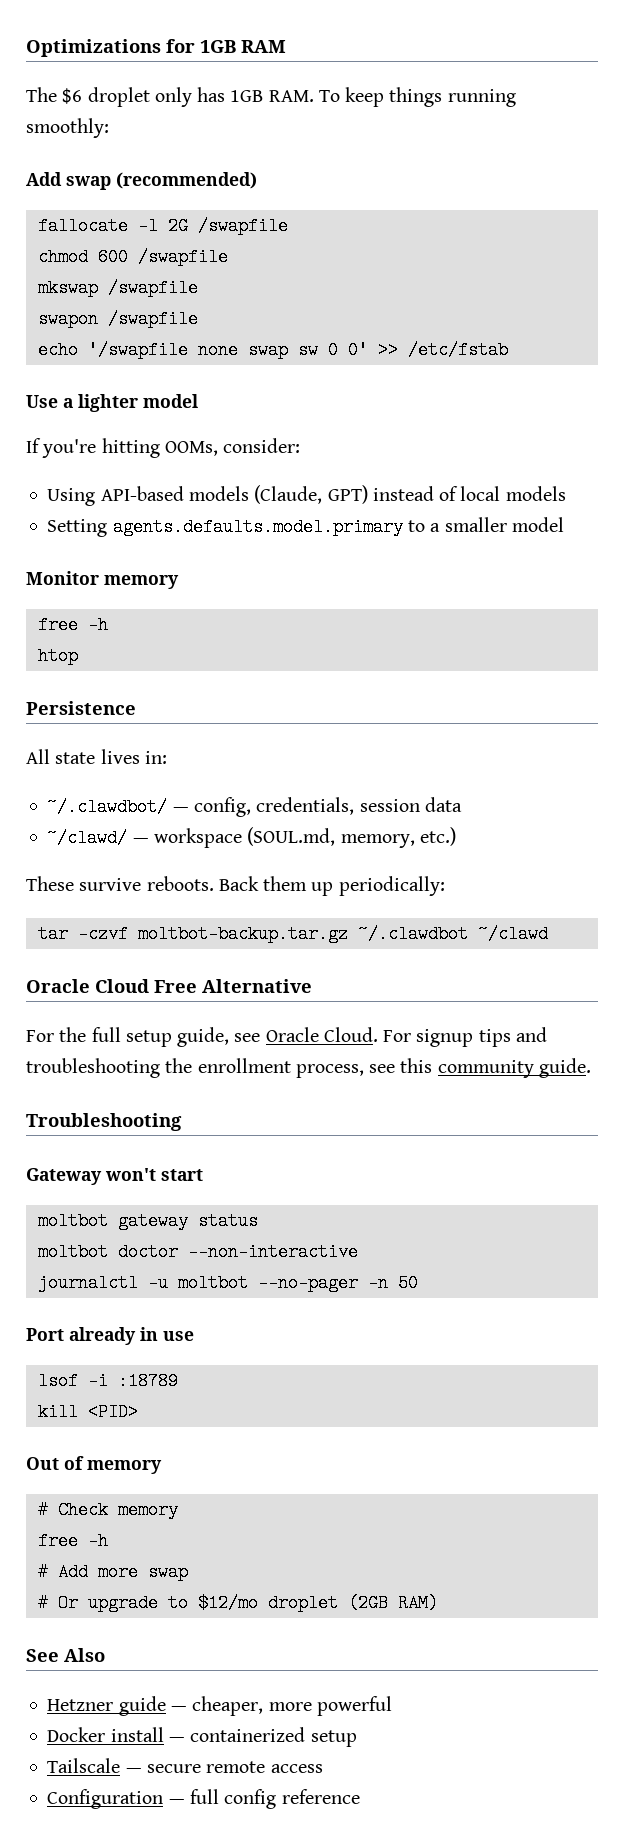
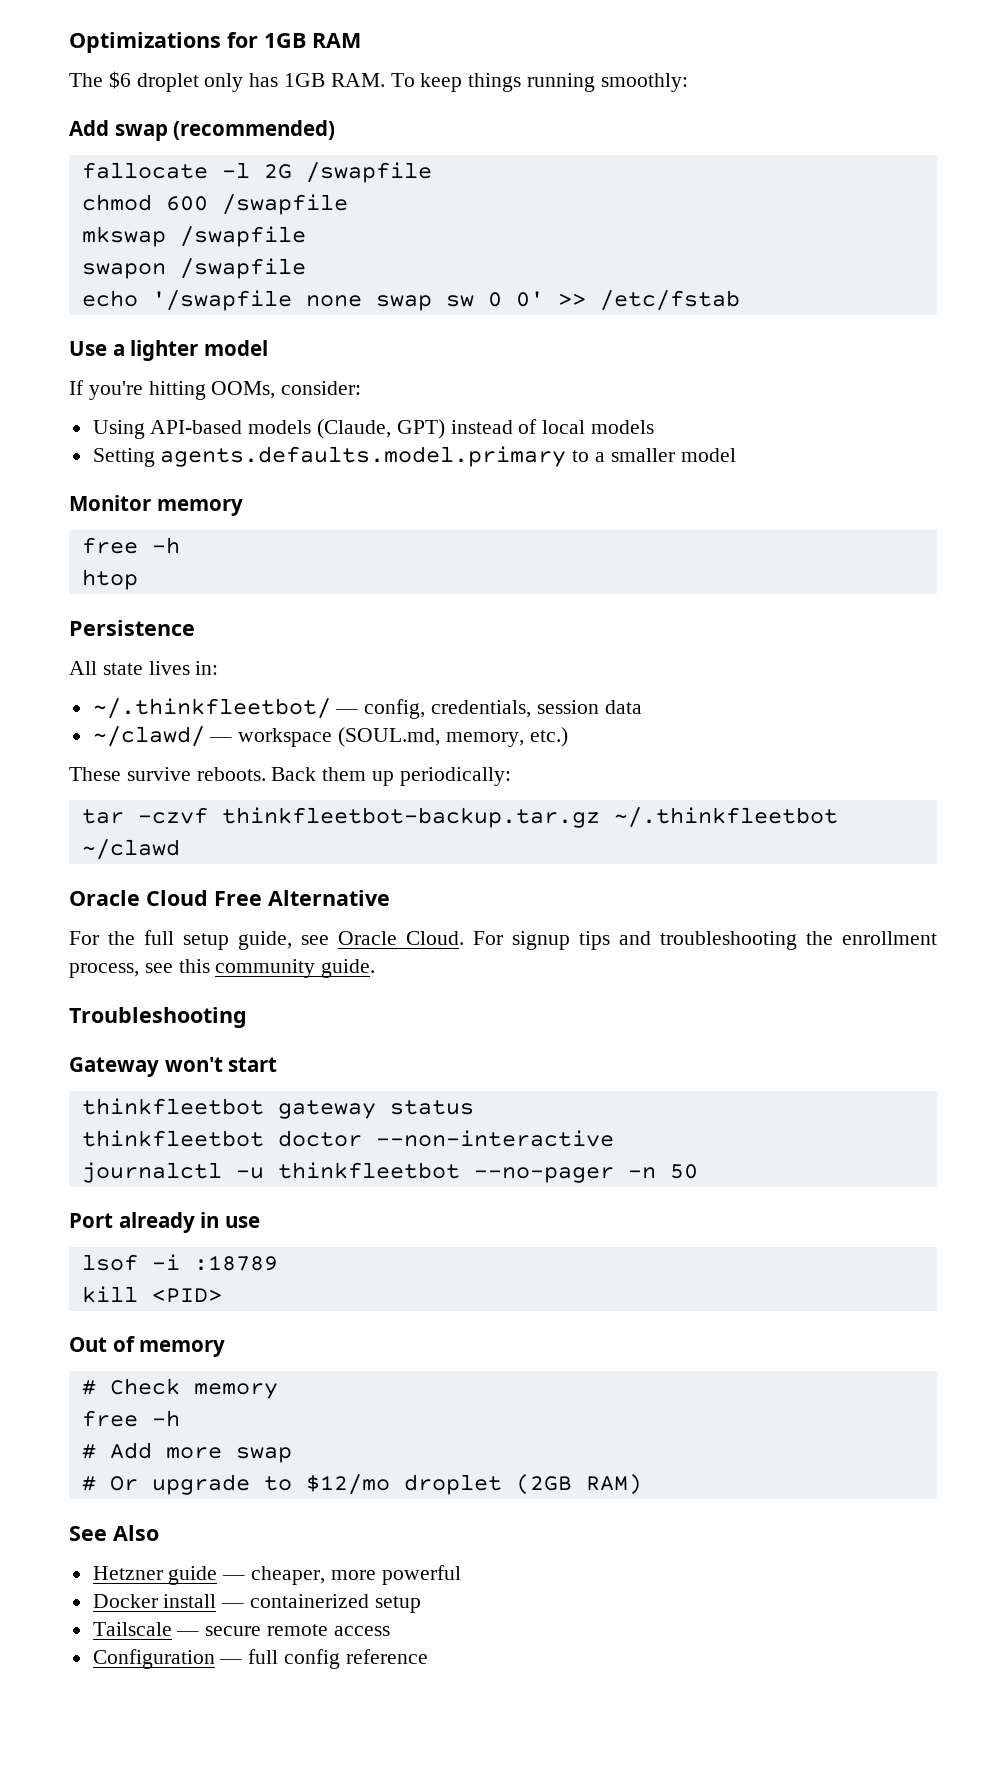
[47,798,168,816] ~/.clawdbot/ -> [92,698,331,719] ~/.thinkfleetbot/
[137,925,468,943] moltbot-backup.tar.gz ~/.clawdbot -> [221,807,838,828] thinkfleetbot-backup.tar.gz ~/.thinkfleetbot
[37,1212,108,1230] moltbot -> [81,1098,264,1115] thinkfleetbot
[37,1243,108,1261] moltbot -> [81,1130,264,1147] thinkfleetbot
[177,1274,248,1292] moltbot -> [277,1162,460,1179] thinkfleetbot

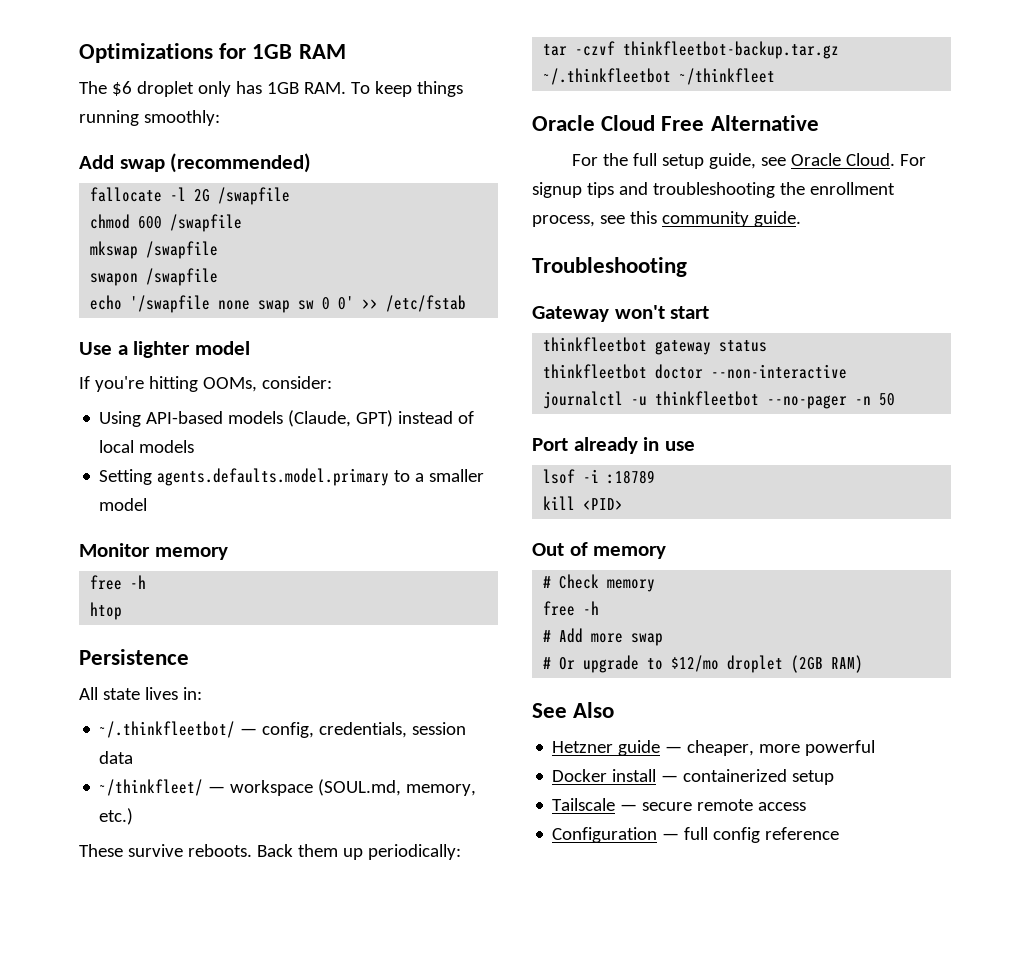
[92,726,205,747] ~/clawd/ -> [99,779,204,796] ~/thinkfleet/
[81,839,180,860] ~/clawd -> [679,68,776,85] ~/thinkfleet

